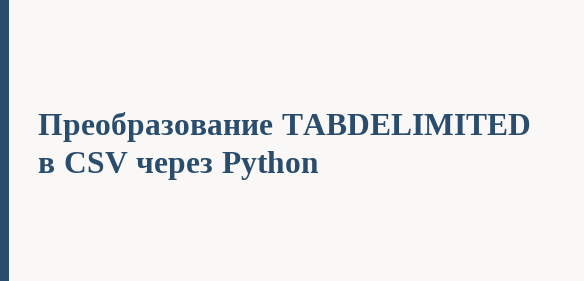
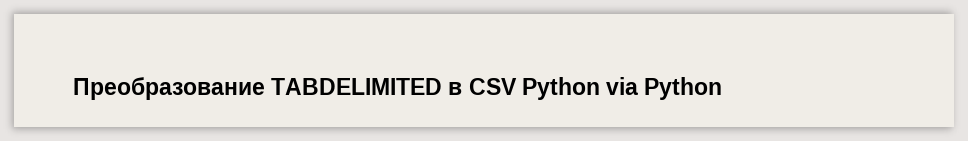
[136,158,214,180] через -> [521,77,639,100] Python via

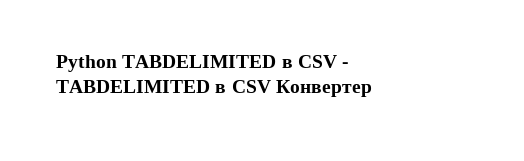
[73,77,723,100] Преобразование TABDELIMITED в CSV Python via Python -> [56,55,350,72] [56,80,372,97] Python TABDELIMITED в CSV - TABDELIMITED в CSV Конвертер

